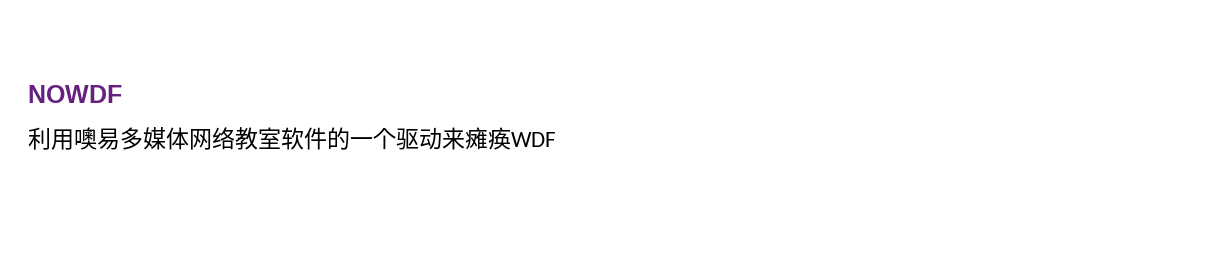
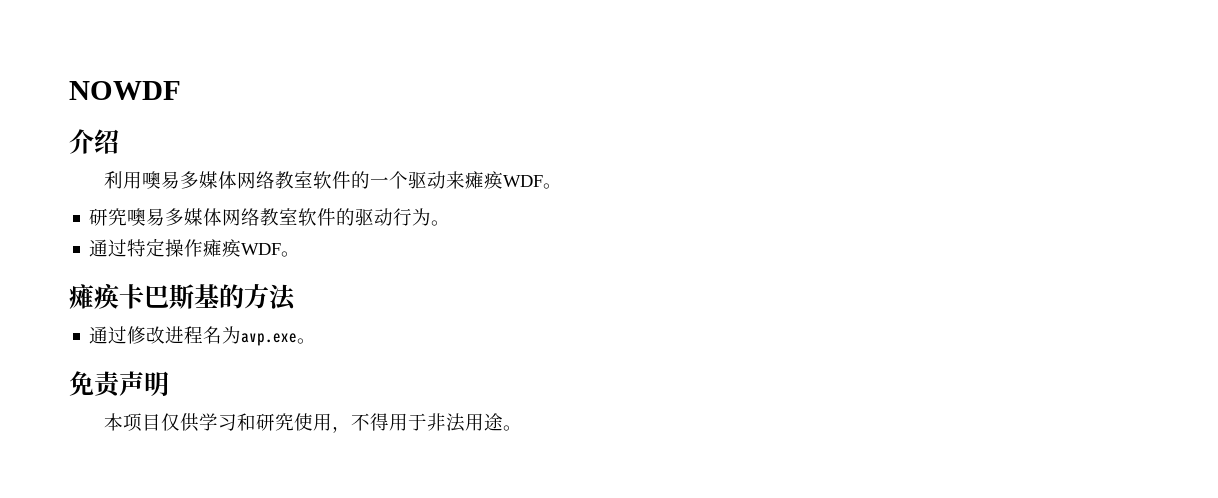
(122, 94) none -> [69,129,119,154] // 介绍
(556, 139) none -> [542,183,562,189] [89,208,451,226] [89,238,301,257] [69,284,296,311] [89,326,317,346] [69,371,169,398] [103,413,522,433] 。 // 研究噢易多媒体网络教室软件的驱动行为。 // 通过特定操作瘫痪WDF。 // 瘫痪卡巴斯基的方法 // 通过修改进程名为avp.exe。 // 免责声明 // 本项目仅供学习和研究使用，不得用于非法用途。

